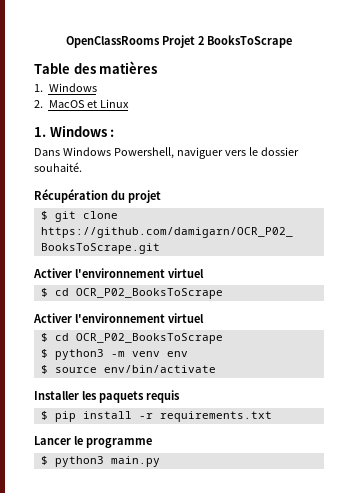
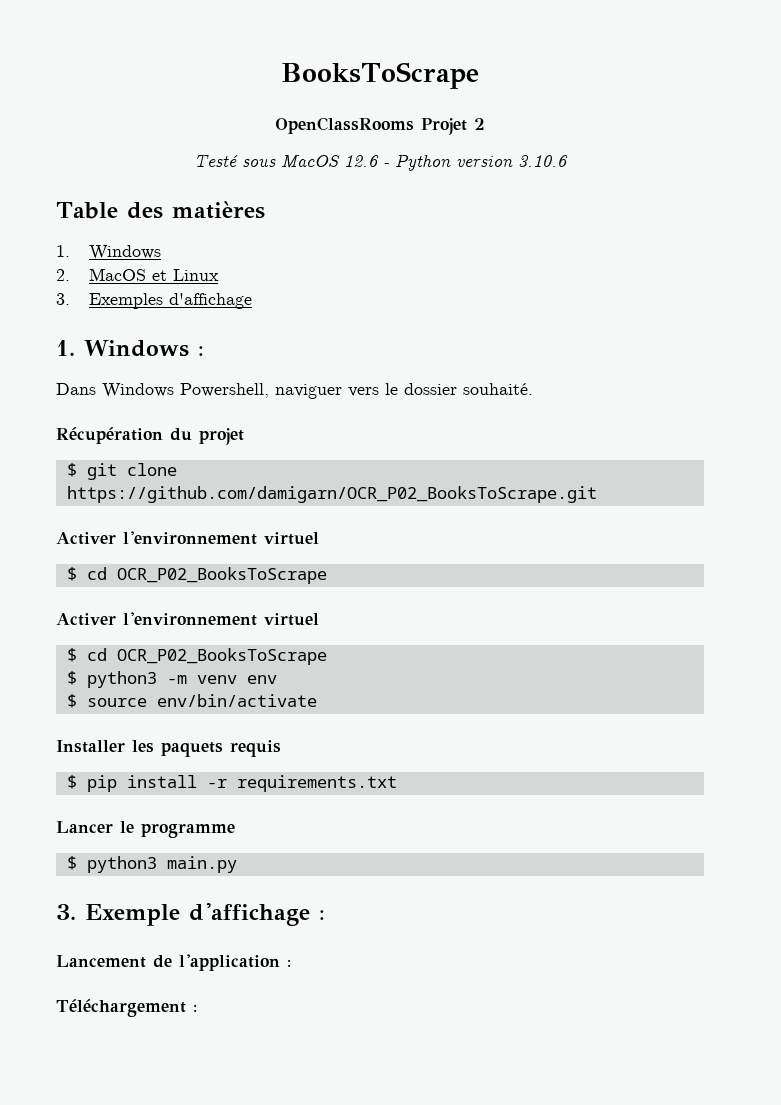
(66, 42) none -> [281,62,480,89] BooksToScrape //
[207,35,292,48] BooksToScrape -> [194,154,568,171] // Testé sous MacOS 12.6 - Python version 3.10.6
(130, 103) none -> [56,293,252,309] // 3. Exemples d'affichage
(160, 461) none -> [56,903,325,926] [56,954,291,971] [56,999,197,1017] // 3. Exemple d'affichage : // Lancement de l'application : // Téléchargement :

